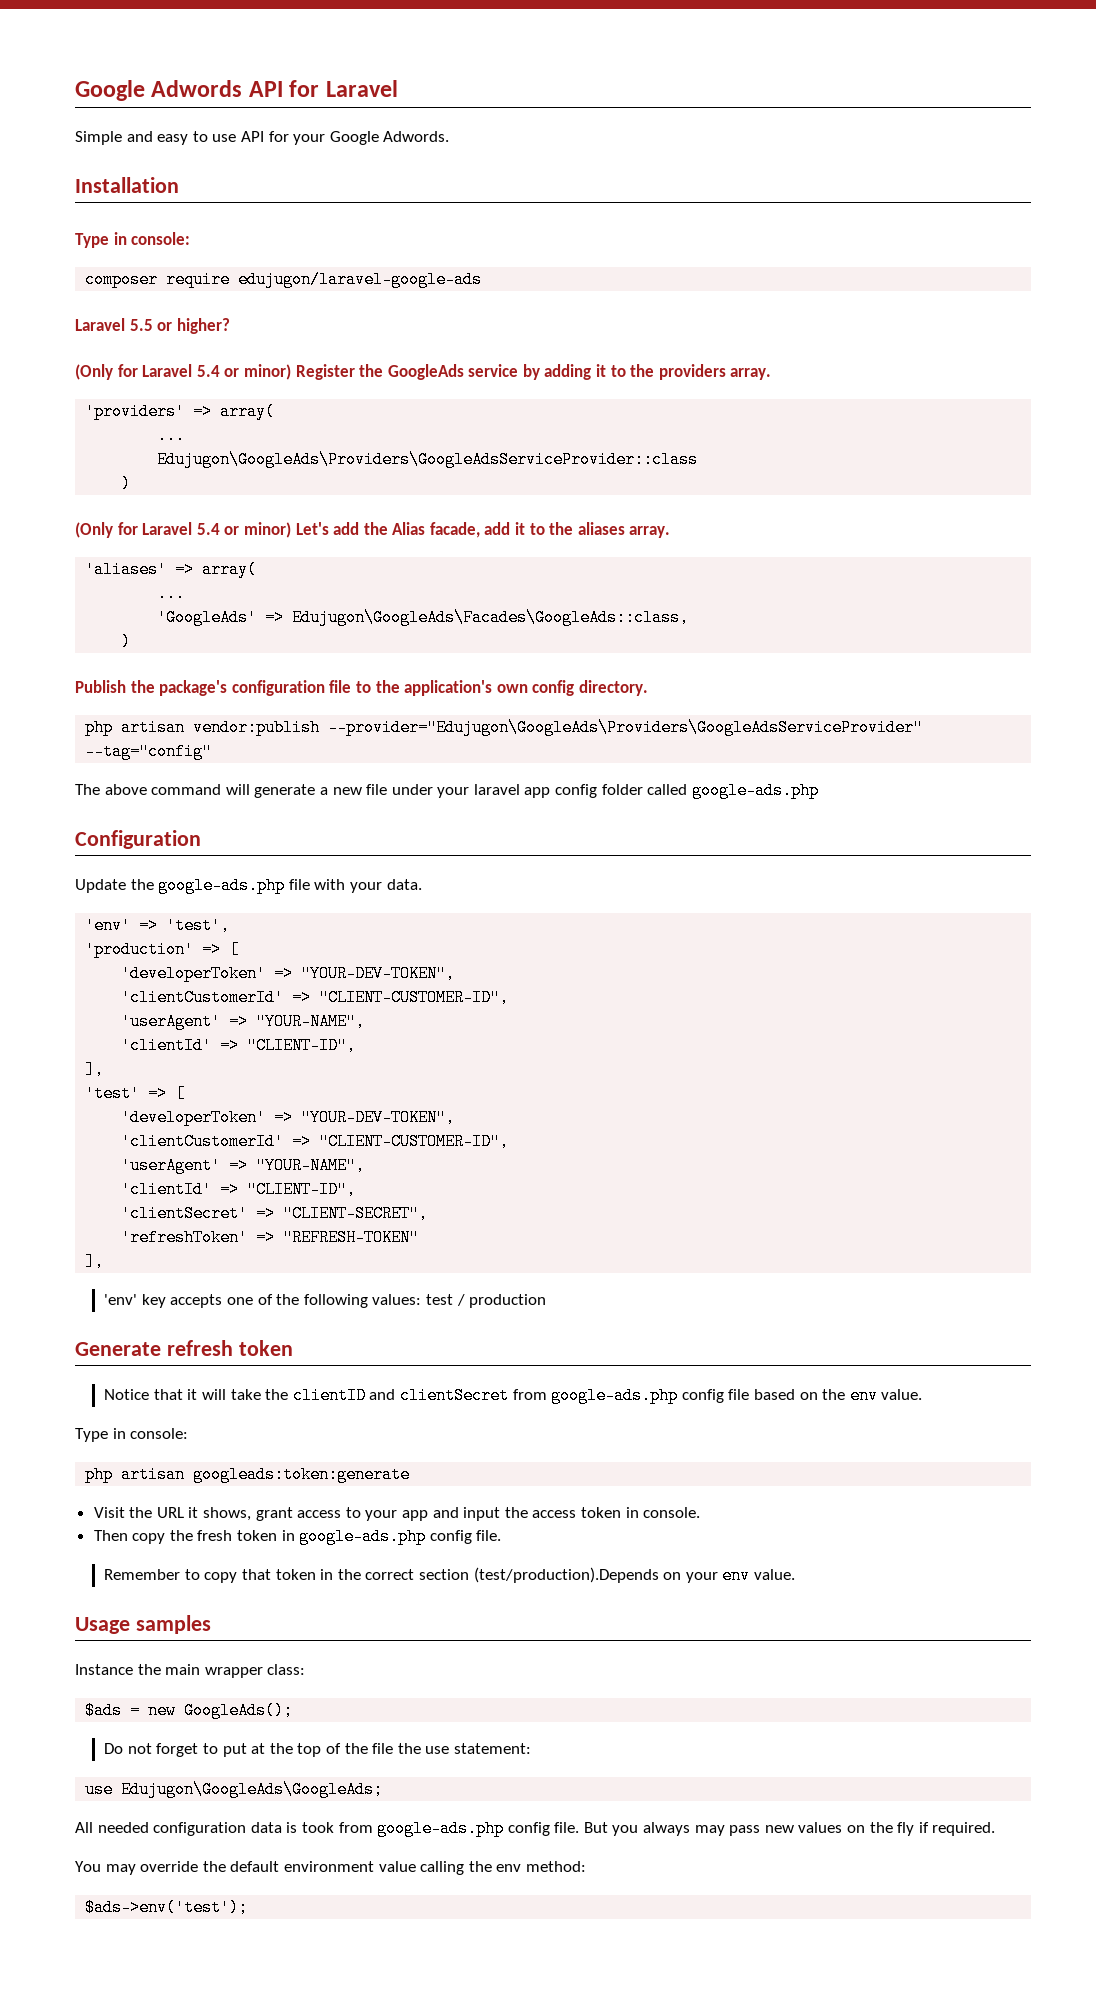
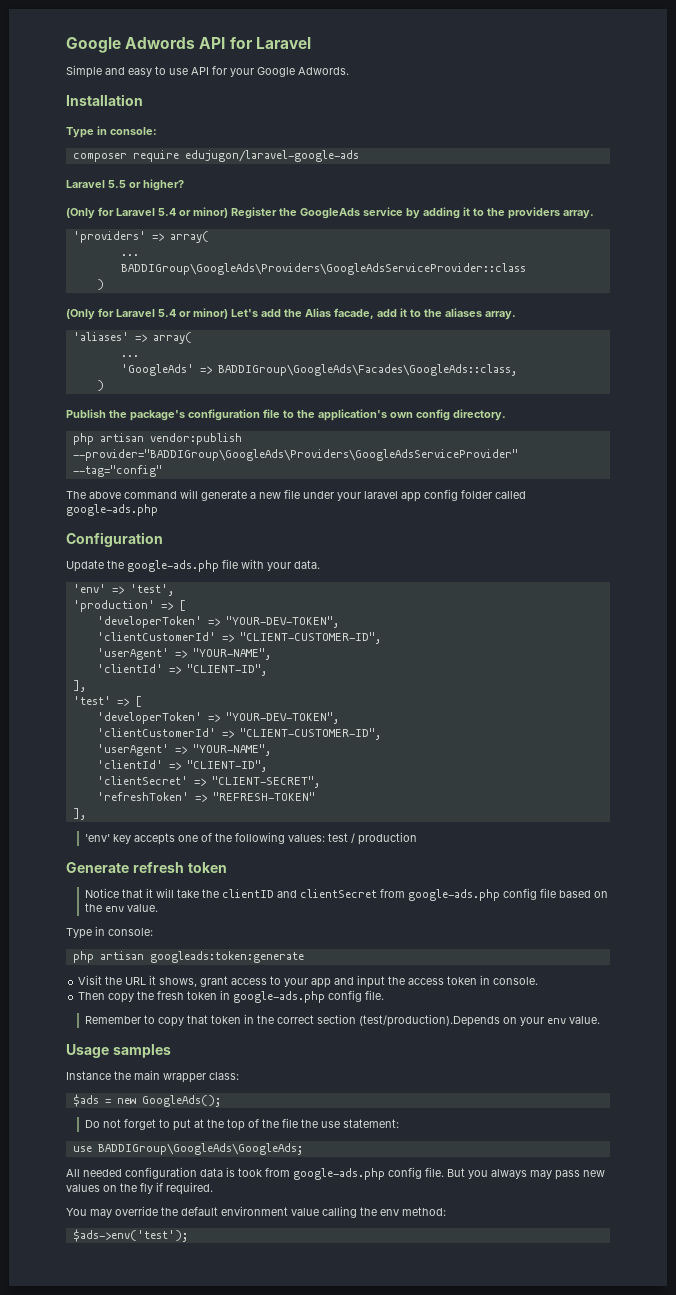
[157,451,699,468] Edujugon\GoogleAds\Providers\GoogleAdsServiceProvider::class -> [120,263,526,275] BADDIGroup\GoogleAds\Providers\GoogleAdsServiceProvider::class
[292,609,690,626] Edujugon\GoogleAds\Facades\GoogleAds::class, -> [217,364,517,376] BADDIGroup\GoogleAds\Facades\GoogleAds::class,
[328,719,924,736] --provider="Edujugon\GoogleAds\Providers\GoogleAdsServiceProvider" -> [72,449,518,461] --provider="BADDIGroup\GoogleAds\Providers\GoogleAdsServiceProvider"
[121,1781,384,1798] Edujugon\GoogleAds\GoogleAds; -> [97,1143,303,1155] BADDIGroup\GoogleAds\GoogleAds;

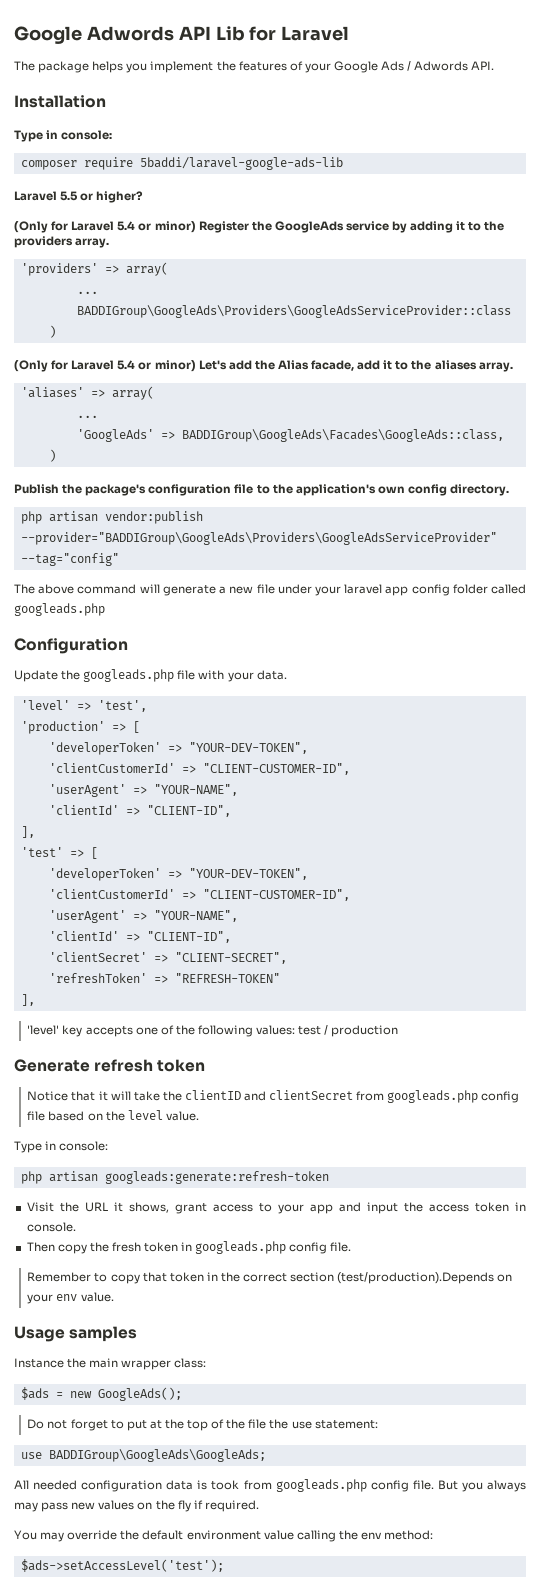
(226, 43) none -> [215,26,245,41] Lib
[66,65,349,78] Simple and easy to use API for your Google Adwords. -> [14,61,495,73] The package helps you implement the features of your Google Ads / Adwords API.
[184,150,359,162] edujugon/laravel-google-ads -> [139,157,343,170] 5baddi/laravel-google-ads-lib
[66,504,158,516] google-ads.php -> [14,603,105,616] googleads.php
[127,560,219,572] google-ads.php -> [83,669,175,682] googleads.php
[72,584,106,593] 'env' -> [20,700,70,710] 'level'
[84,834,110,842] 'env' -> [27,1025,60,1035] 'level'
[407,889,500,901] google-ads.php -> [387,1090,479,1103] googleads.php
[104,906,124,912] env -> [127,1110,163,1120] level
[149,951,304,963] googleads:token:generate -> [104,1171,329,1184] googleads:generate:refresh-token
[233,991,326,1003] google-ads.php -> [195,1241,287,1254] googleads.php
[293,1168,385,1180] google-ads.php -> [275,1479,367,1492] googleads.php
[72,1229,188,1242] $ads->env('test'); -> [20,1559,224,1572] $ads->setAccessLevel('test');

